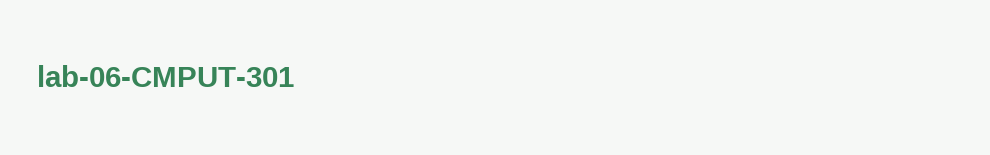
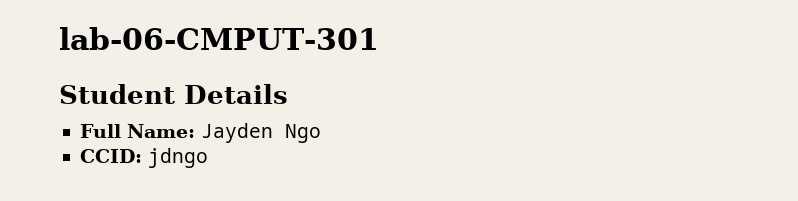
(294, 76) none -> [59,84,288,104] [79,123,321,143] [79,148,208,168] // Student Details // Full Name: Jayden Ngo // CCID: jdngo

